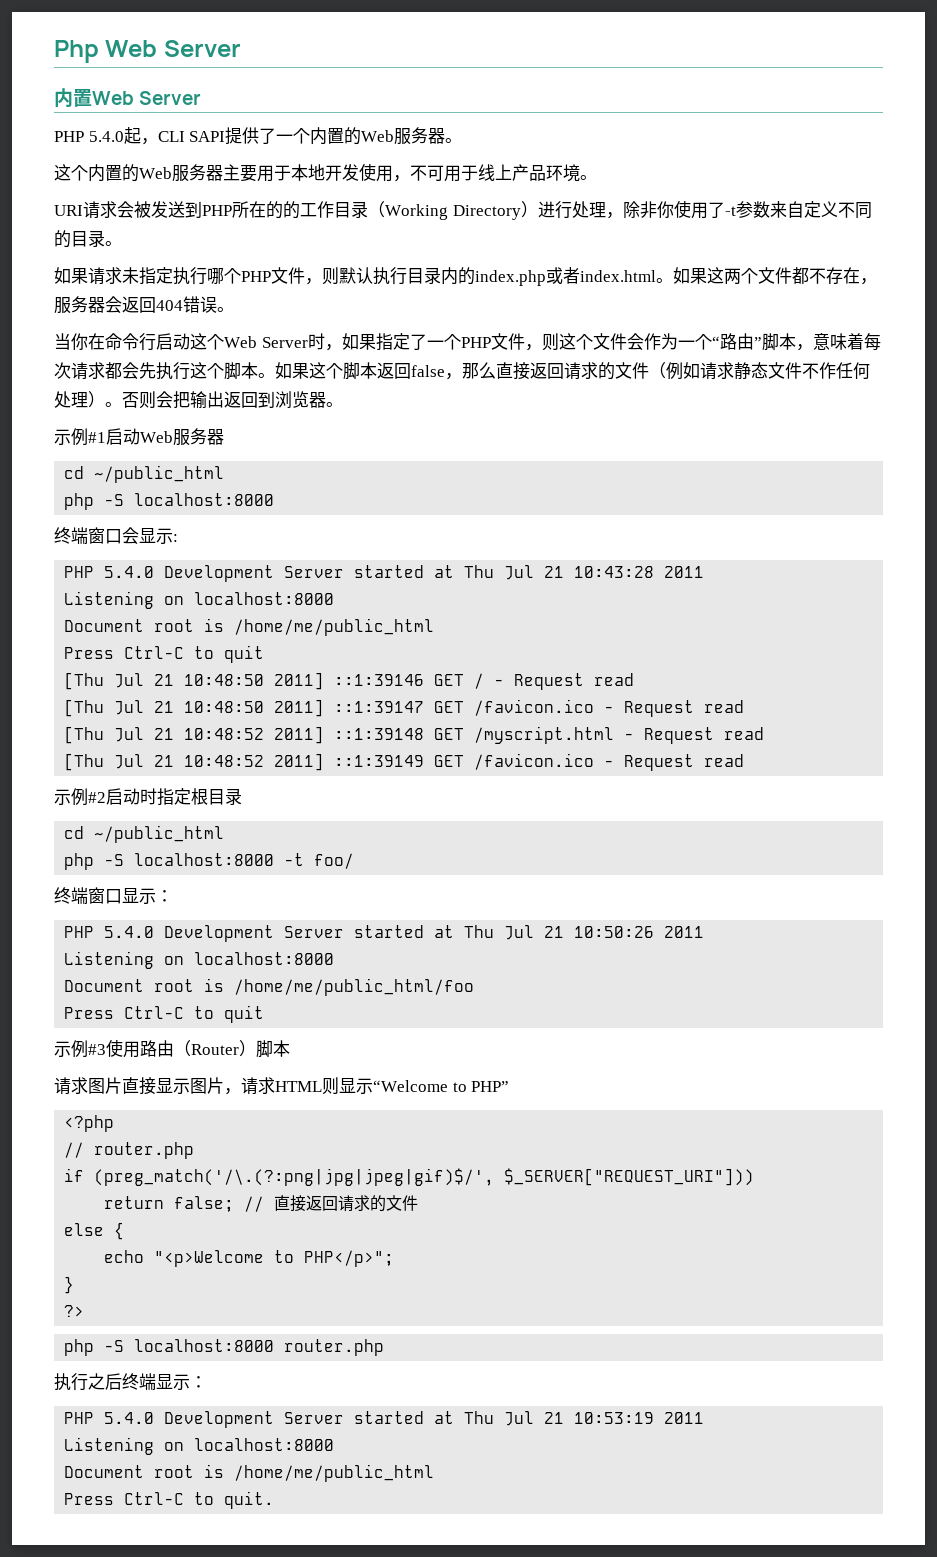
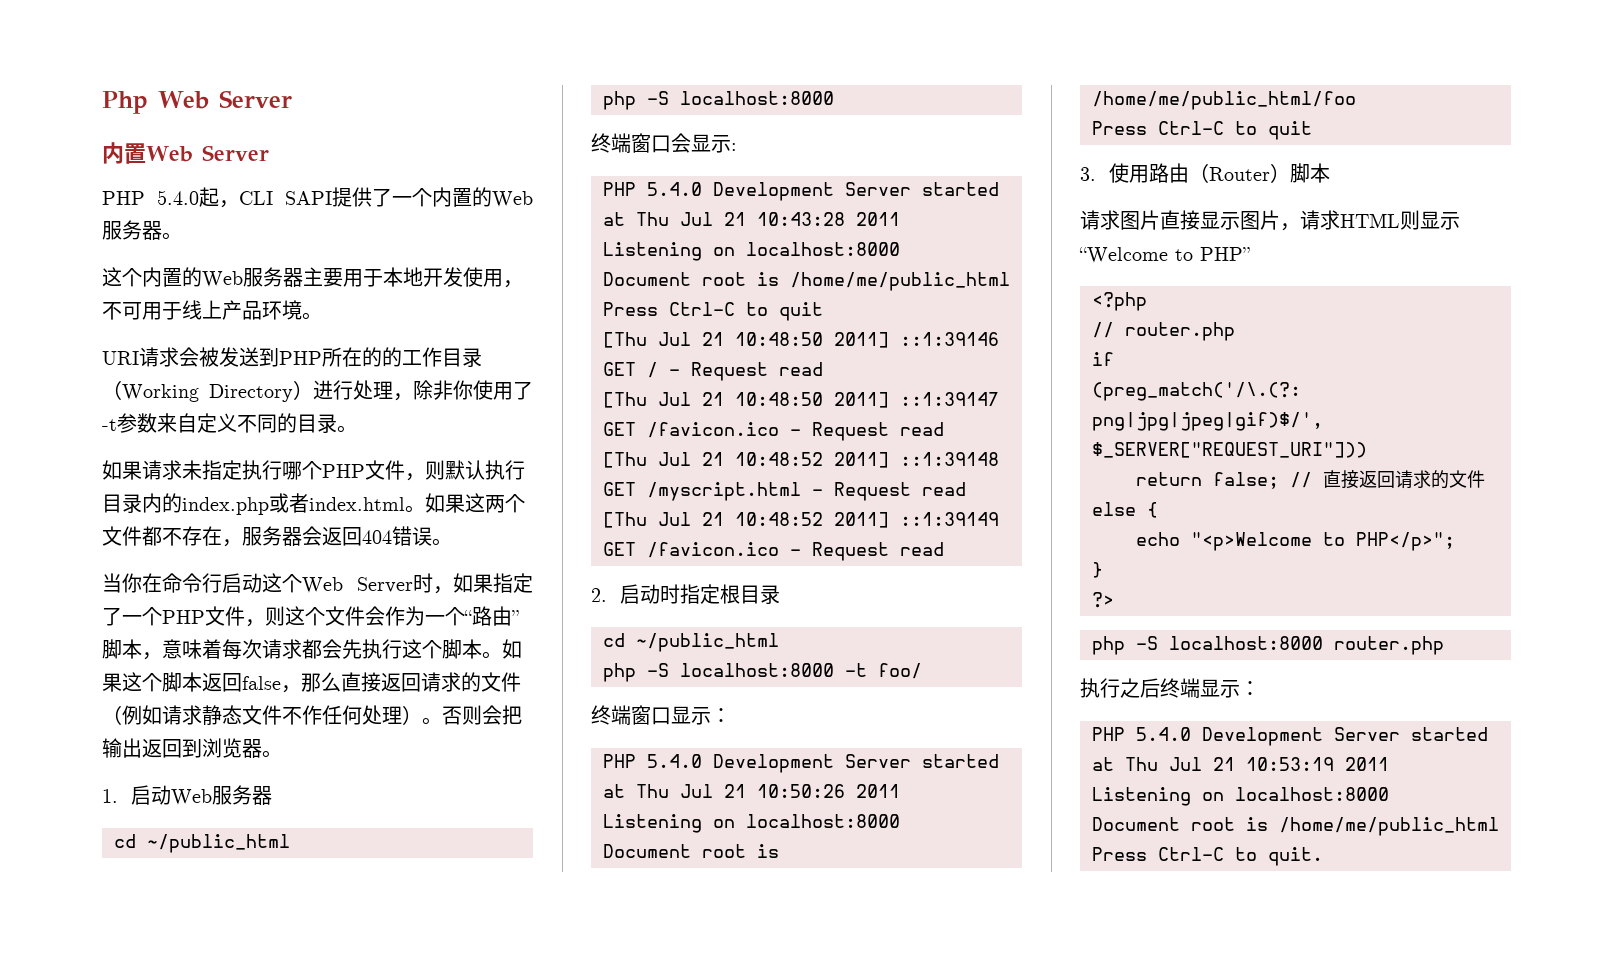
[54,428,106,446] 示例#1 -> [102,789,118,803] 1.
[54,788,106,806] 示例#2 -> [591,588,607,602] 2.
[54,1040,106,1058] 示例#3 -> [1080,167,1096,181] 3.

